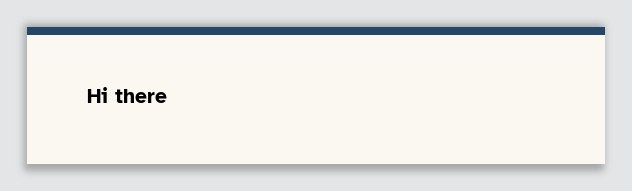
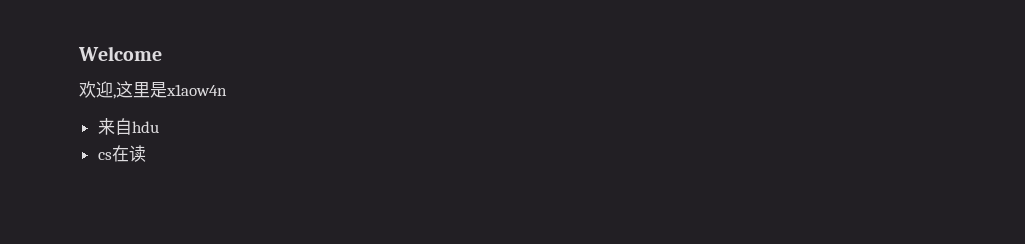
[87,87,167,103] Hi there -> [78,46,162,61] [79,81,227,99] [97,118,159,135] [97,145,146,162] Welcome // 欢迎,这里是x1aow4n // 来自hdu // cs在读

